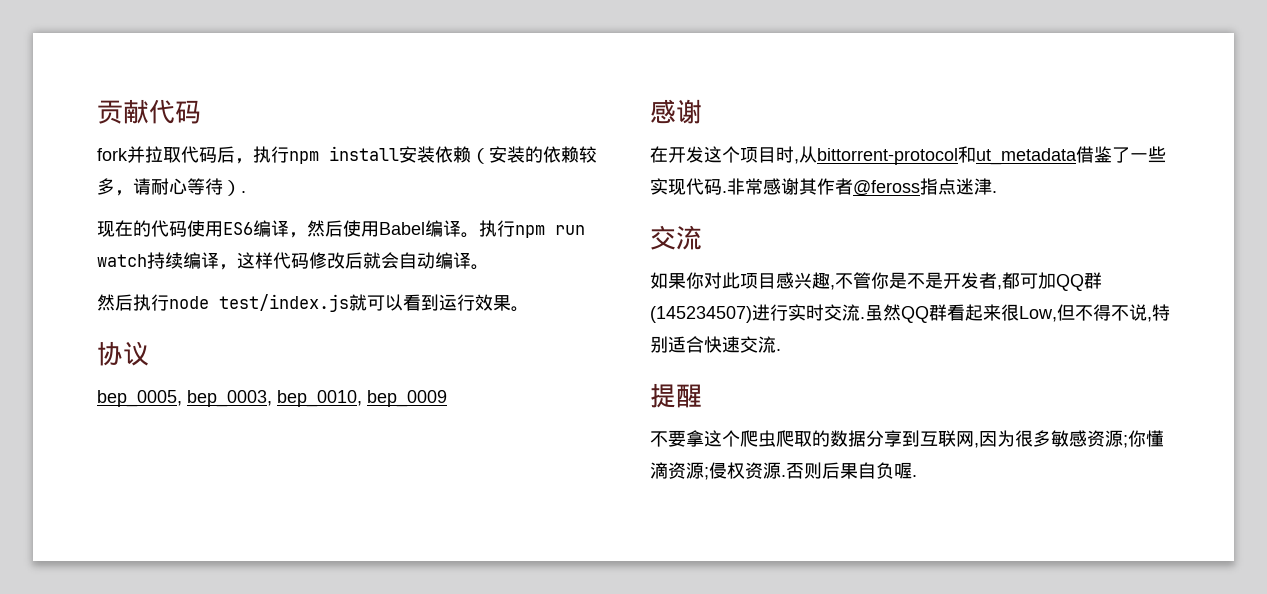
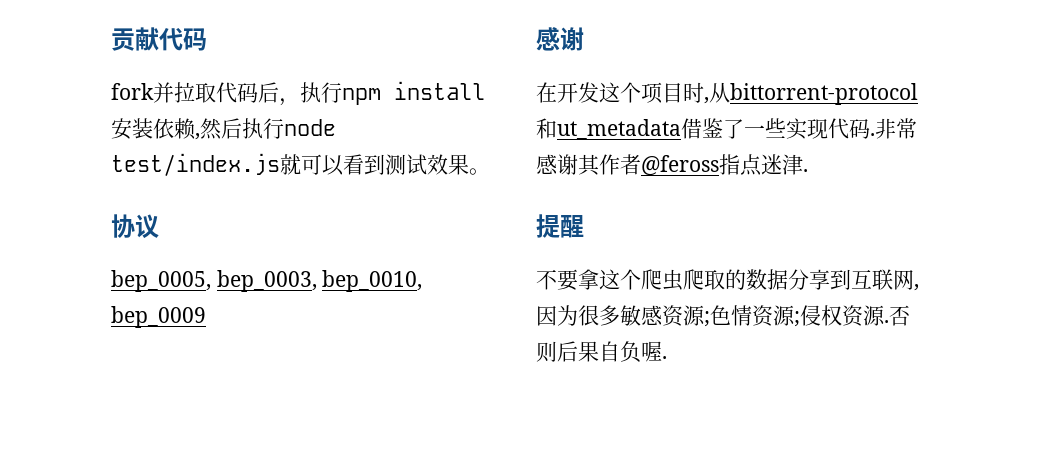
[471,146,597,164] [97,178,246,196] [97,220,585,238] [97,252,489,270] （安装的依赖较多，请耐心等待）. // 现在的代码使用ES6编译，然后使用Babel编译。执行npm run watch持续编译，这样代码修改后就会自动编译。 // -> [195,133,200,140] ,
[439,294,475,311] 运行 -> [385,154,427,175] 测试
[650,225,702,250] [650,272,1102,291] [650,304,1170,323] [650,336,781,353] // 交流 // 如果你对此项目感兴趣,不管你是不是开发者,都可加QQ群(145234507)进行实时交流.虽然QQ群看起来很Low,但不得不说,特别适合快速交流. -> (808, 170) none
[1128,430,1164,447] [650,462,668,479] 你懂滴 -> [710,305,752,326] 色情

